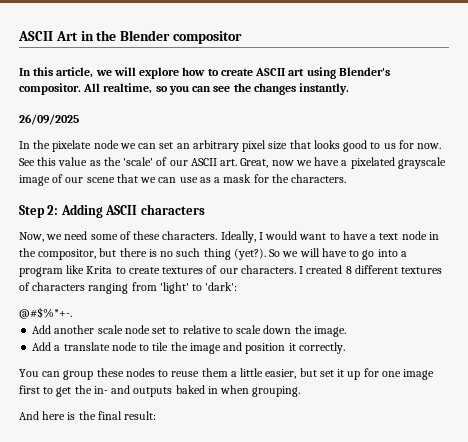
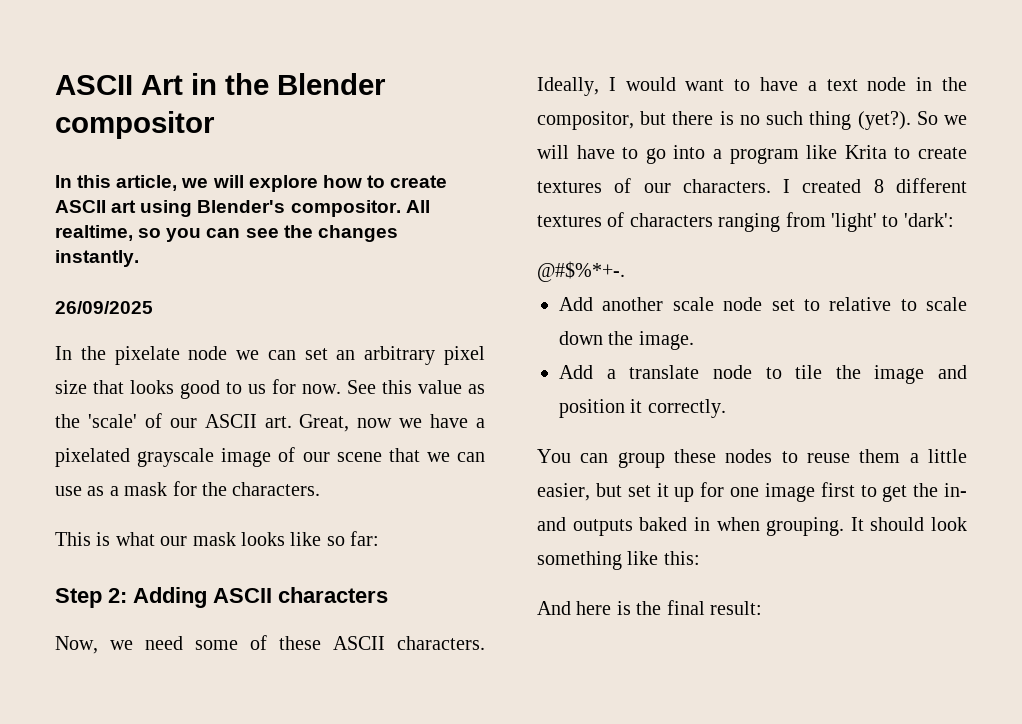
(347, 178) none -> [55,531,380,546] // This is what our mask looks like so far:
(161, 235) none -> [333,636,385,650] ASCII
(301, 391) none -> [850,517,967,531] [537,551,700,570] It should look something like this:

